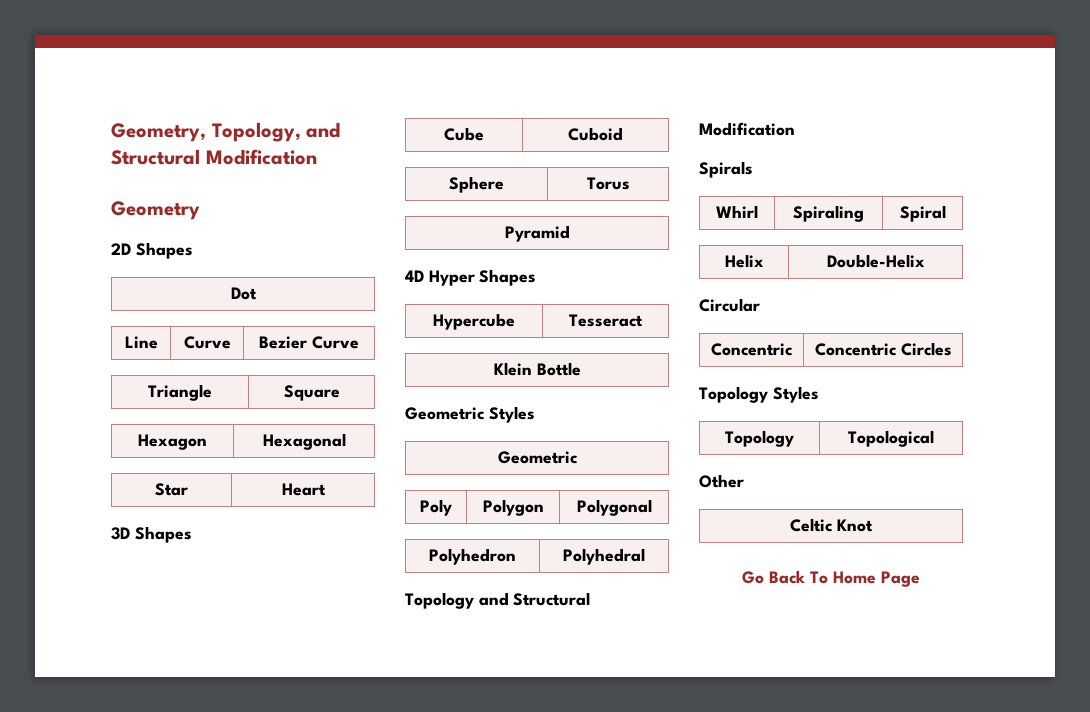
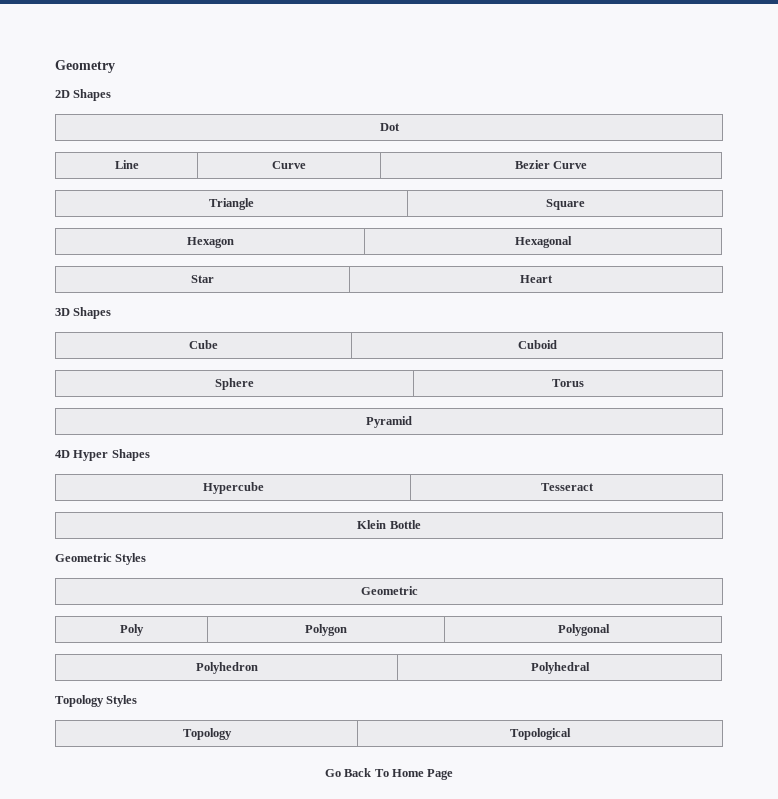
[111,122,341,142] [111,149,317,165] Geometry, Topology, and Structural Modification // -> (55, 66) none
[405,592,591,609] [699,122,795,136] [699,161,753,178] [716,205,758,218] [793,205,864,222] [899,205,946,222] [724,254,764,268] [826,254,925,268] [699,298,760,312] [711,343,793,356] [814,342,952,356] // Topology and Structural Modification // Spirals // Whirl | Spiraling | Spiral // Helix | Double-Helix // Circular // Concentric | Concentric Circles -> (590, 668) none
[699,474,744,488] [790,518,873,532] // Other // Celtic Knot -> (571, 734) none

